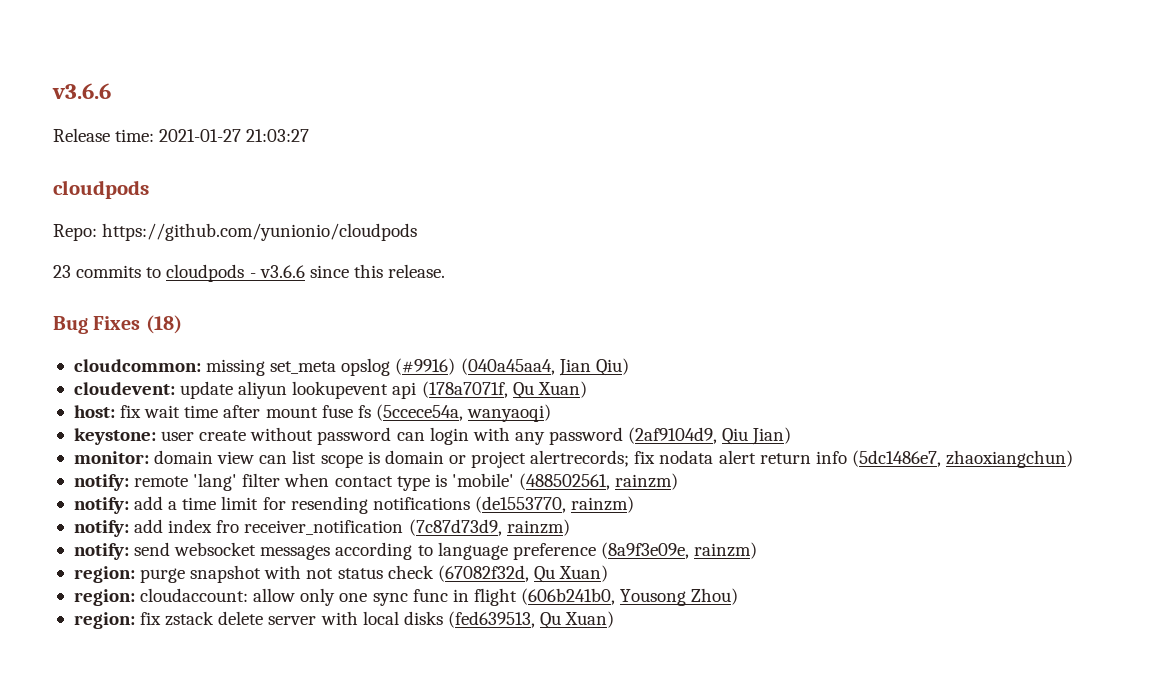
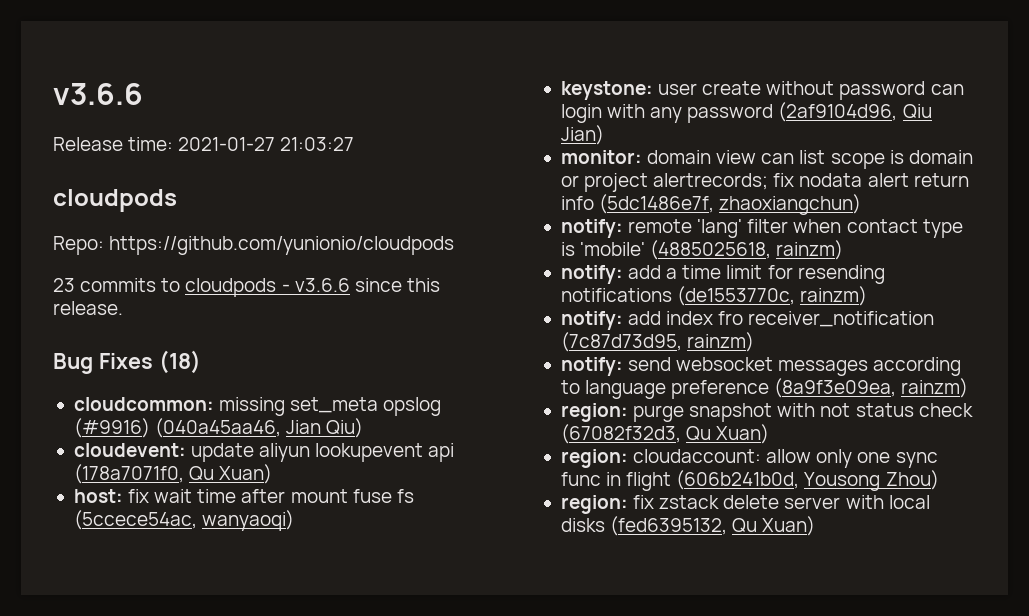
[460,358,555,375] (040a45aa4, -> [155,418,282,438] (040a45aa46,
[421,381,508,398] (178a7071f, -> [73,464,184,484] (178a7071f0,
[375,404,463,421] (5ccece54a, -> [73,510,197,530] (5ccece54ac,
[628,427,718,444] (2af9104d9, -> [778,102,898,122] (2af9104d96,
[851,450,941,467] (5dc1486e7, -> [599,194,715,214] (5dc1486e7f,
[519,473,611,490] (488502561, -> [650,240,772,260] (4885025618,
[474,496,566,513] (de1553770, -> [677,286,796,306] (de1553770c,
[408,519,502,536] (7c87d73d9, -> [560,332,682,352] (7c87d73d95,
[600,542,689,559] (8a9f3e09e, -> [774,378,897,398] (8a9f3e09ea,
[437,565,529,582] (67082f32d, -> [560,424,681,444] (67082f32d3,
[521,588,616,605] (606b241b0, -> [676,470,800,490] (606b241b0d,
[447,611,535,628] (fed639513, -> [610,516,728,536] (fed6395132,

